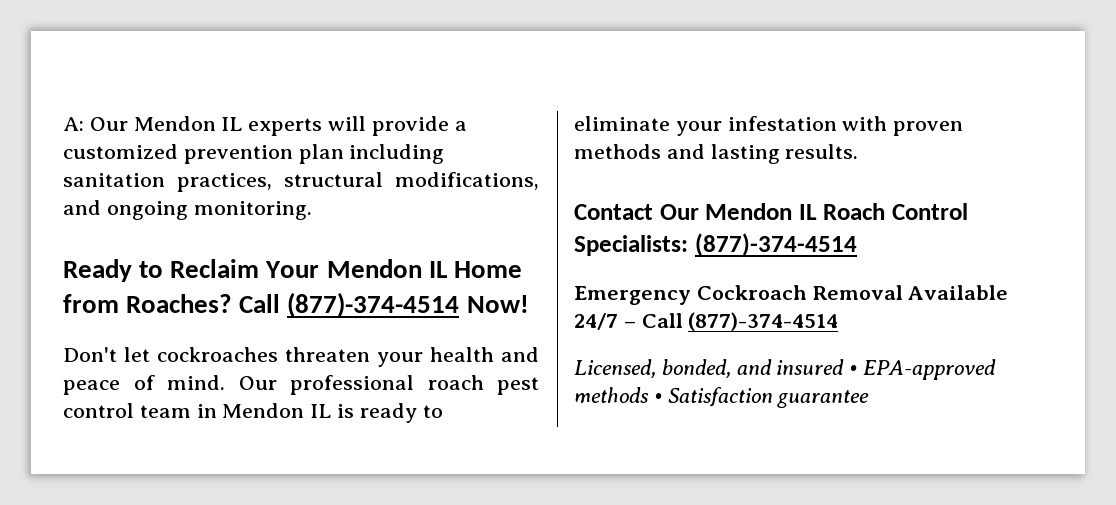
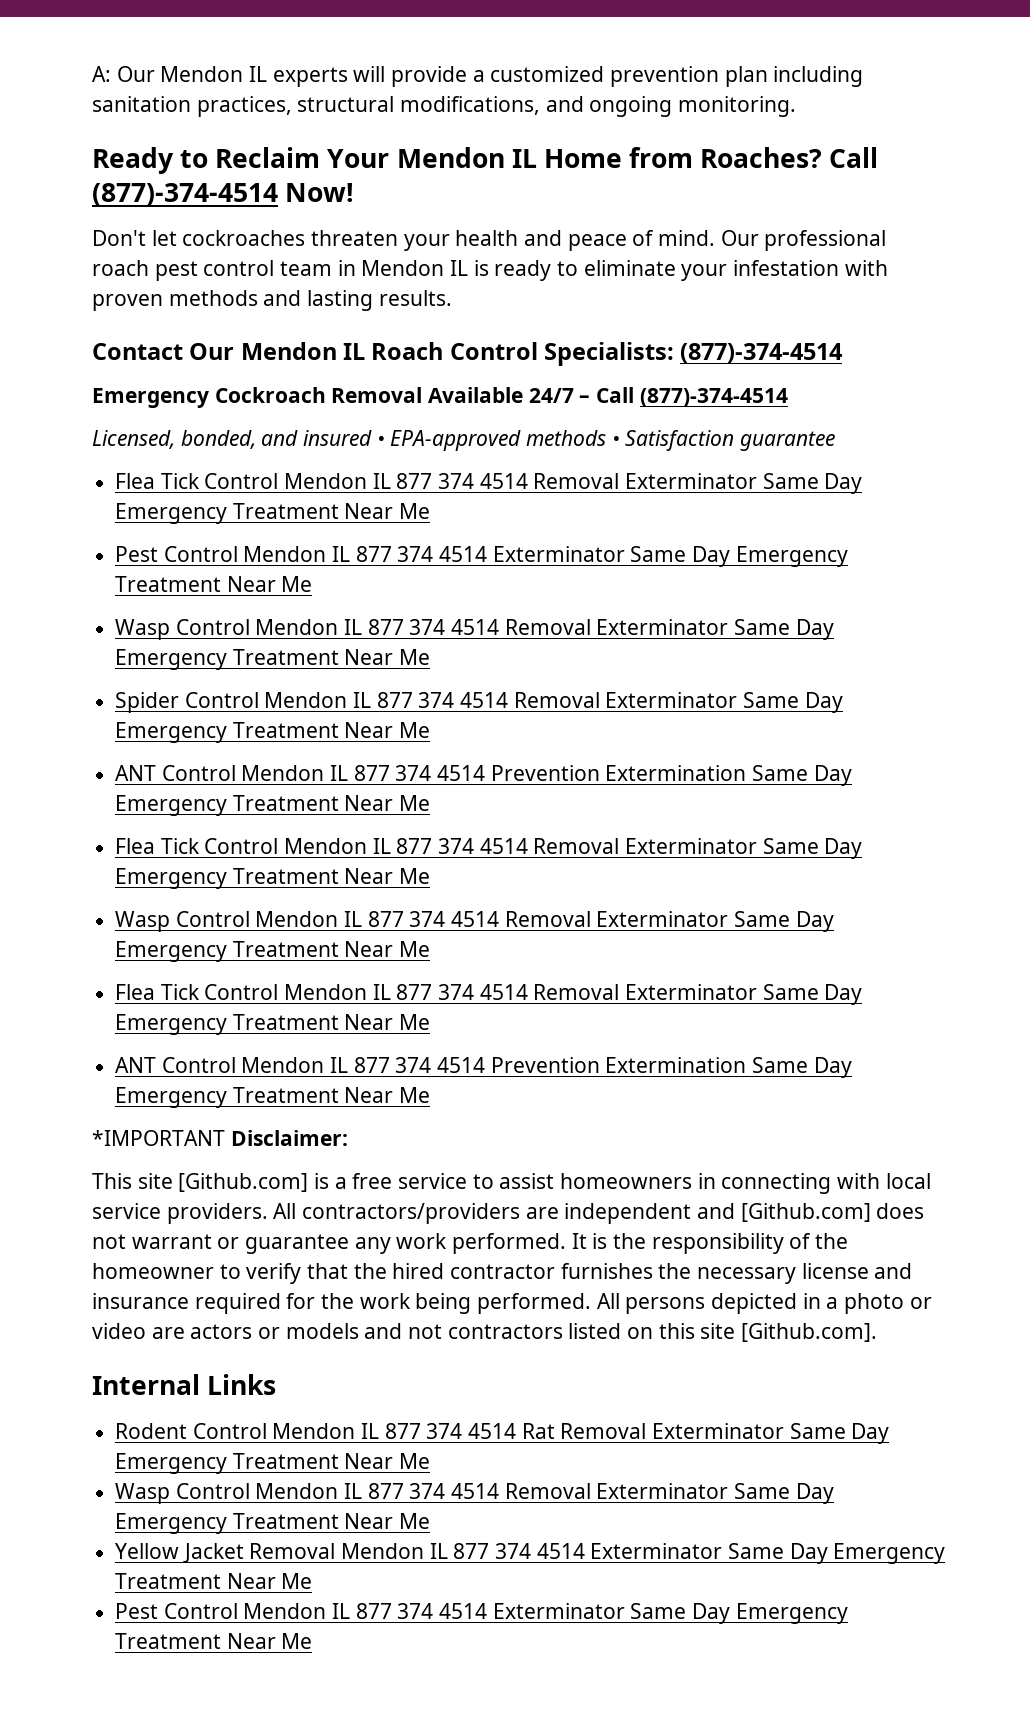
(870, 399) none -> [115,473,863,494] [115,503,431,524] [115,546,848,567] [115,576,313,592] [115,619,834,640] [115,649,431,670] [115,692,843,713] [115,722,431,743] [115,765,852,786] [115,795,431,816] [115,838,863,859] [115,868,431,889] [115,911,834,932] [115,941,431,962] [115,984,863,1005] [115,1014,431,1035] [115,1057,852,1078] [115,1087,431,1108] [92,1130,348,1146] [92,1173,931,1194] [92,1203,925,1224] [92,1233,849,1254] [92,1263,913,1284] [92,1293,932,1314] [92,1323,878,1342] [92,1374,277,1395] [115,1423,890,1444] [115,1453,431,1474] [115,1483,834,1504] [115,1513,431,1534] [115,1543,946,1564] [115,1573,313,1589] [115,1603,848,1624] [115,1633,313,1649] // Flea Tick Control Mendon IL 877 374 4514 Removal Exterminator Same Day Emergency Treatment Near Me // Pest Control Mendon IL 877 374 4514 Exterminator Same Day Emergency Treatment Near Me // Wasp Control Mendon IL 877 374 4514 Removal Exterminator Same Day Emergency Treatment Near Me // Spider Control Mendon IL 877 374 4514 Removal Exterminator Same Day Emergency Treatment Near Me // ANT Control Mendon IL 877 374 4514 Prevention Extermination Same Day Emergency Treatment Near Me // Flea Tick Control Mendon IL 877 374 4514 Removal Exterminator Same Day Emergency Treatment Near Me // Wasp Control Mendon IL 877 374 4514 Removal Exterminator Same Day Emergency Treatment Near Me // Flea Tick Control Mendon IL 877 374 4514 Removal Exterminator Same Day Emergency Treatment Near Me // ANT Control Mendon IL 877 374 4514 Prevention Extermination Same Day Emergency Treatment Near Me // *IMPORTANT Disclaimer: // This site [Github.com] is a free service to assist homeowners in connecting with local service providers. All contractors/providers are independent and [Github.com] does not warrant or guarantee any work performed. It is the responsibility of the homeowner to verify that the hired contractor furnishes the necessary license and insurance required for the work being performed. All persons depicted in a photo or video are actors or models and not contractors listed on this site [Github.com]. // Internal Links // Rodent Control Mendon IL 877 374 4514 Rat Removal Exterminator Same Day Emergency Treatment Near Me // Wasp Control Mendon IL 877 374 4514 Removal Exterminator Same Day Emergency Treatment Near Me // Yellow Jacket Removal Mendon IL 877 374 4514 Exterminator Same Day Emergency Treatment Near Me // Pest Control Mendon IL 877 374 4514 Exterminator Same Day Emergency Treatment Near Me

